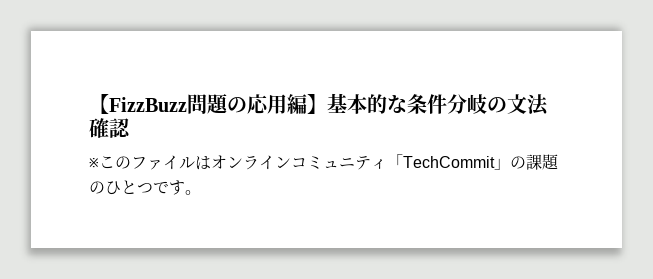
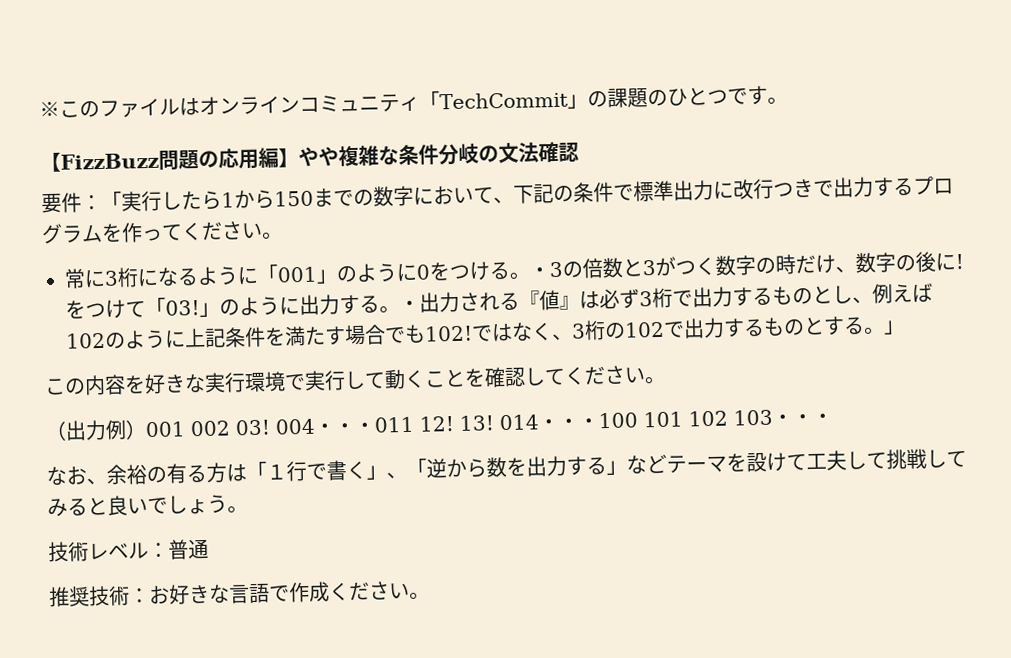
[89,93,549,116] [89,118,131,138] 【FizzBuzz問題の応用編】基本的な条件分岐の文法確認 // -> (39, 109) none
(201, 192) none -> [40,141,579,173] [41,176,954,214] [41,221,283,245] [64,251,964,289] [65,282,933,319] [66,316,905,349] [44,365,666,396] [45,409,833,442] [46,448,967,486] [47,494,248,518] [48,538,209,563] [49,581,430,608] // 【FizzBuzz問題の応用編】やや複雑な条件分岐の文法確認 // 要件：「実行したら1から150までの数字において、下記の条件で標準出力に改行つきで出力するプログラムを作ってください。 // 常に3桁になるように「001」のように0をつける。・3の倍数と3がつく数字の時だけ、数字の後に!をつけて「03!」のように出力する。・出力される『値』は必ず3桁で出力するものとし、例えば102のように上記条件を満たす場合でも102!ではなく、3桁の102で出力するものとする。」 // この内容を好きな実行環境で実行して動くことを確認してください。 // （出力例）001 002 03! 004・・・011 12! 13! 014・・・100 101 102 103・・・ // なお、余裕の有る方は「１行で書く」、「逆から数を出力する」などテーマを設けて工夫して挑戦してみると良いでしょう。 // 技術レベル：普通 // 推奨技術：お好きな言語で作成ください。

